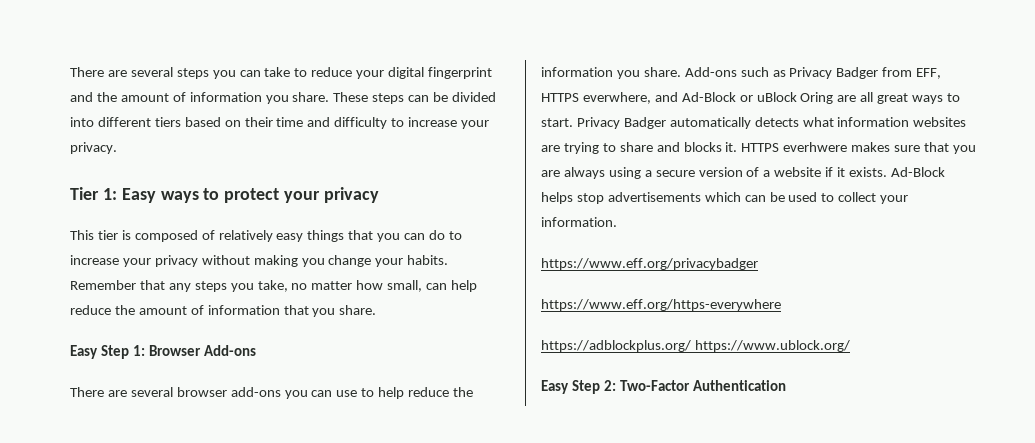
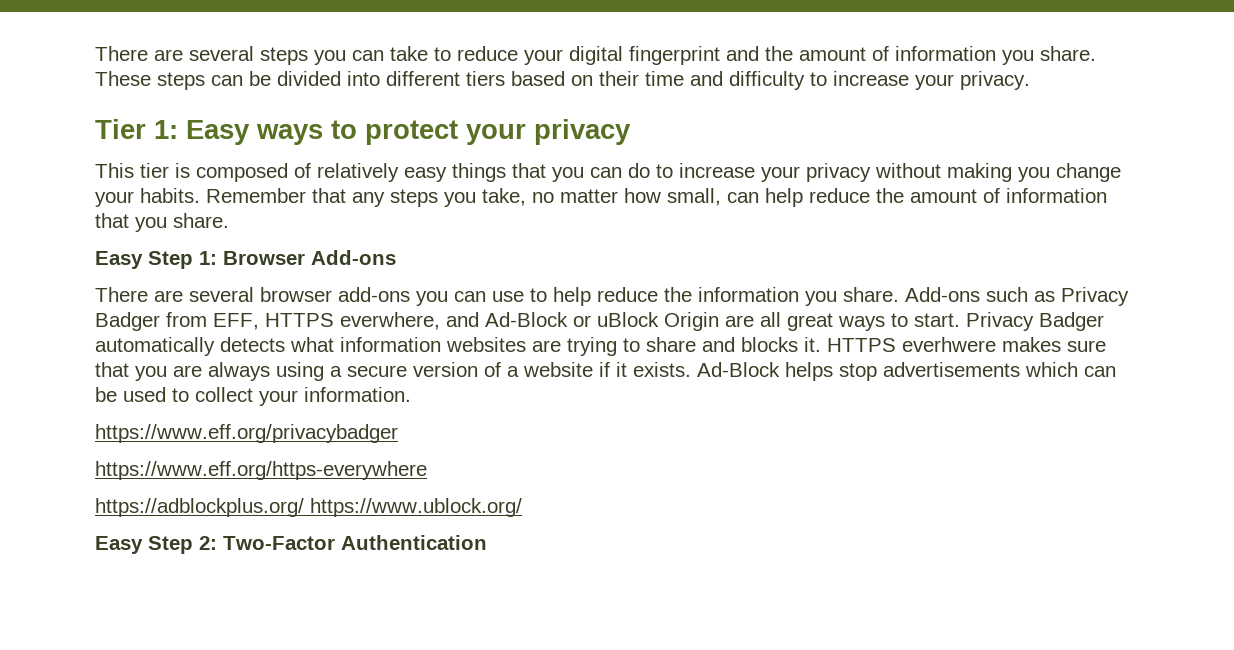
[800,92,834,104] Oring -> [664,312,719,331] Origin

